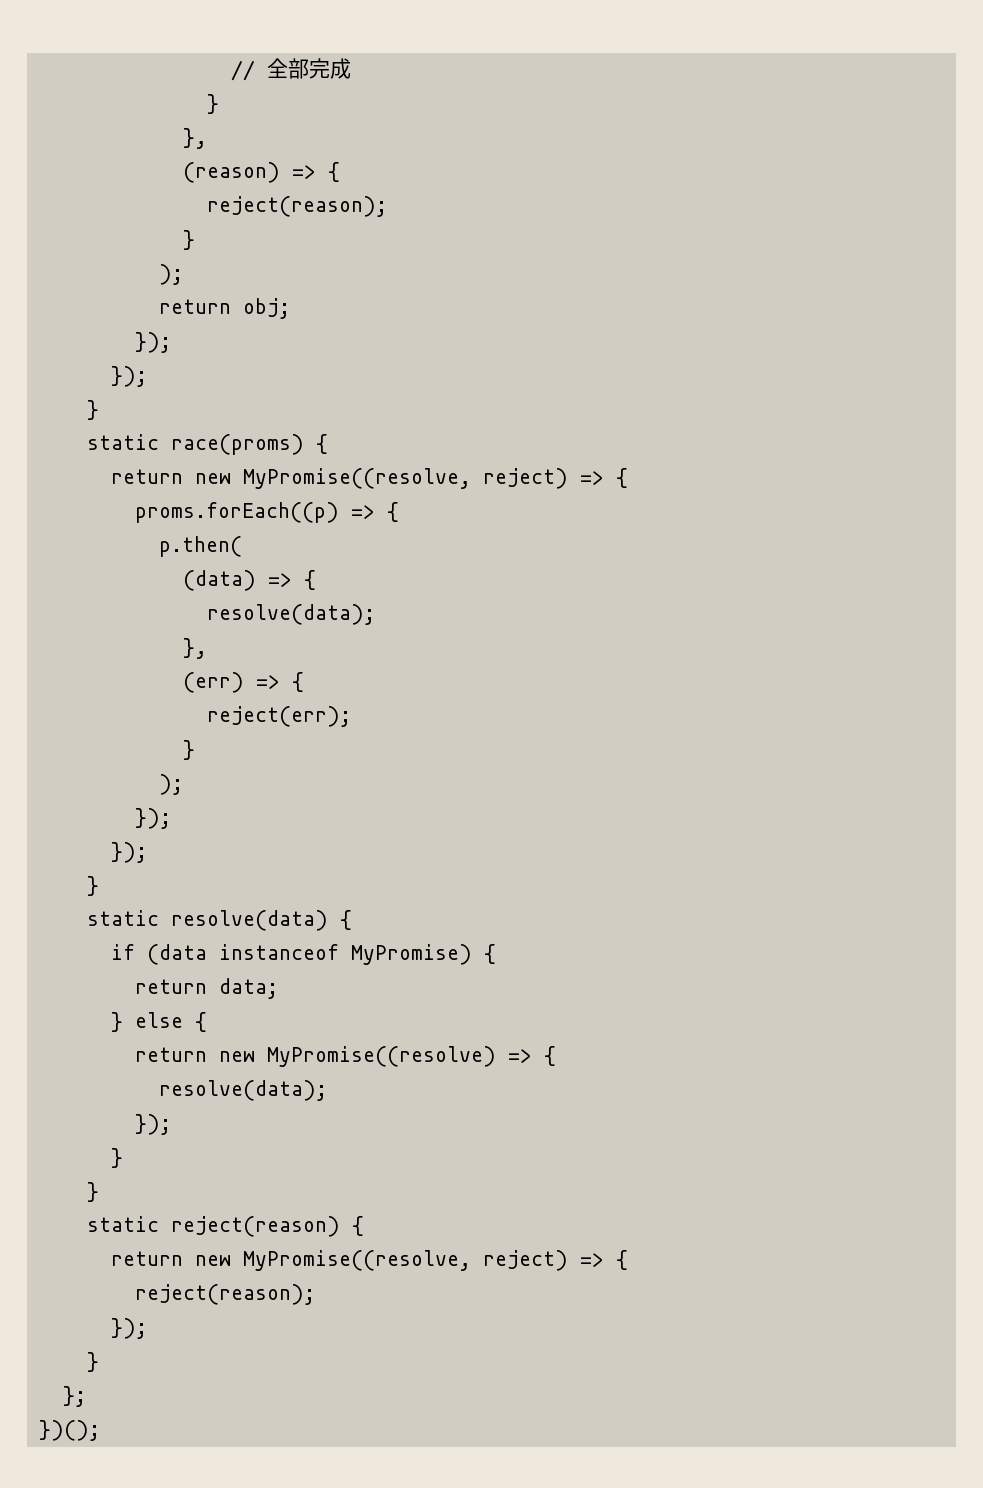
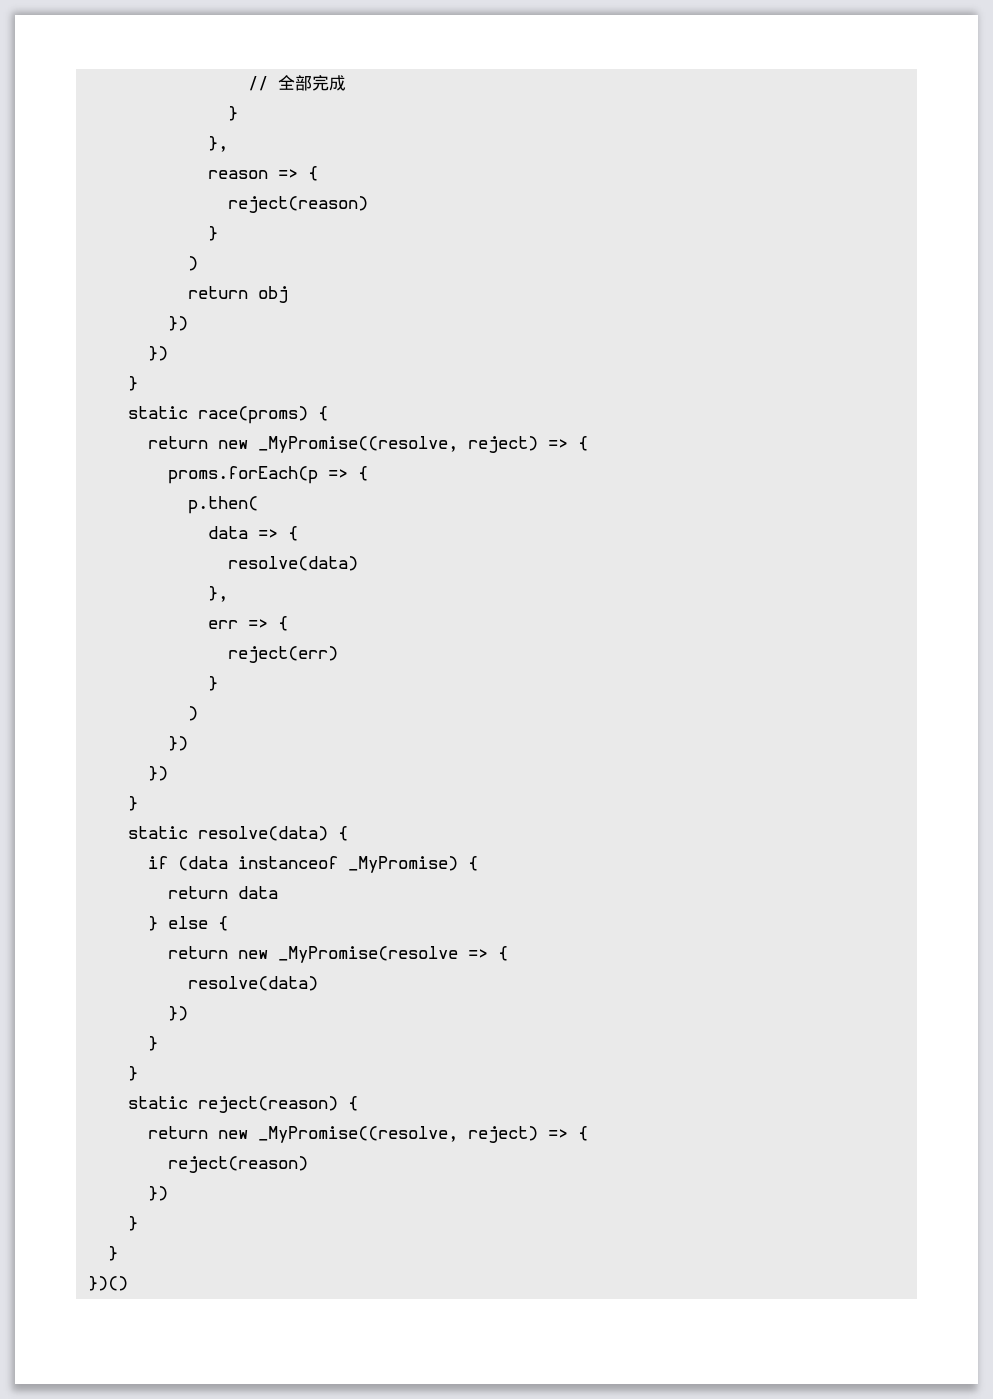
[183,162,340,183] [207,196,387,217] [183,230,195,250] [159,264,183,285] [159,298,290,319] [135,332,171,353] [111,366,147,387] (reason) => { // reject(reason); // } // ); // return obj; // }); // }); -> [208,166,318,181] [228,196,368,213] [208,226,218,241] [188,256,198,271] [188,286,288,303] [168,316,188,331] [148,346,168,361] reason => { // reject(reason) // } // ) // return obj // }) // })
[243,468,628,489] [135,502,339,523] MyPromise((resolve, reject) => { // proms.forEach((p) -> [258,436,588,453] [168,466,318,484] _MyPromise((resolve, reject) => { // proms.forEach(p
[183,570,316,591] [207,604,375,625] [183,638,207,659] [183,672,304,693] [207,706,351,727] [183,740,195,760] [159,774,183,795] [135,808,171,829] [111,842,147,863] (data) => { // resolve(data); // }, // (err) => { // reject(err); // } // ); // }); // }); -> [208,526,298,541] [228,556,358,571] [208,586,228,602] [208,616,288,631] [228,646,338,663] [208,676,218,691] [188,706,198,721] [168,736,188,751] [148,766,168,781] data => { // resolve(data) // }, // err => { // reject(err) // } // ) // }) // })
[351,944,496,965] [135,978,278,999] MyPromise) { // return data; -> [348,856,478,873] [168,886,278,899] _MyPromise) { // return data
[267,1046,556,1067] [159,1080,327,1101] [135,1114,171,1135] MyPromise((resolve) => { // resolve(data); // }); -> [278,946,508,963] [188,976,318,991] [168,1006,188,1021] _MyPromise(resolve => { // resolve(data) // })
[243,1250,628,1271] [135,1284,315,1305] [111,1318,147,1339] [87,1352,99,1372] [63,1386,86,1407] [39,1420,100,1441] MyPromise((resolve, reject) => { // reject(reason); // }); // } // }; // })(); -> [258,1126,588,1143] [168,1156,308,1173] [148,1186,168,1201] [128,1216,138,1231] [108,1246,118,1261] [88,1276,128,1291] _MyPromise((resolve, reject) => { // reject(reason) // }) // } // } // })()

